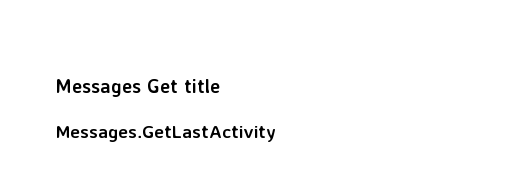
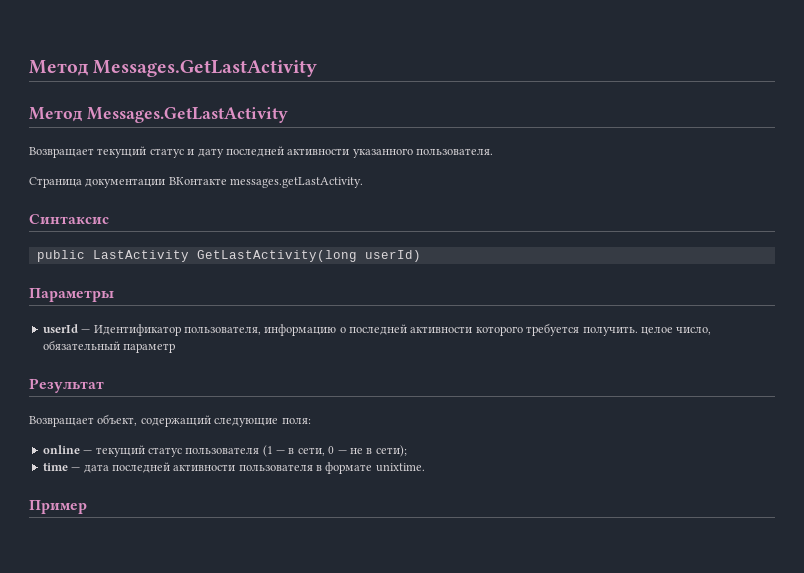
[55,79,220,97] [55,126,276,142] Messages Get title // Messages.GetLastActivity -> [29,60,318,77] [29,107,288,123] [29,146,493,158] [29,177,364,188] [29,214,109,224] [36,250,421,262] [29,288,114,302] [42,323,712,336] [42,340,176,353] [29,378,104,393] [29,414,311,427] [42,445,407,457] [42,462,425,474] [29,500,87,514] Метод Messages.GetLastActivity // Метод Messages.GetLastActivity // Возвращает текущий статус и дату последней активности указанного пользователя. // Страница документации ВКонтакте messages.getLastActivity. // Синтаксис // public LastActivity GetLastActivity(long userId) // Параметры // userId — Идентификатор пользователя, информацию о последней активности которого требуется получить. целое число, обязательный параметр // Результат // Возвращает объект, содержащий следующие поля: // online — текущий статус пользователя (1 — в сети, 0 — не в сети); // time — дата последней активности пользователя в формате unixtime. // Пример

